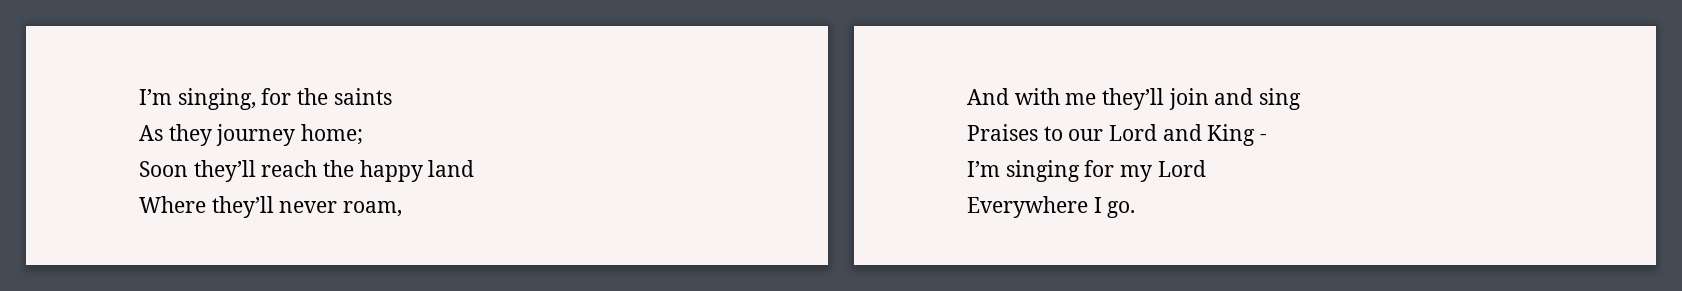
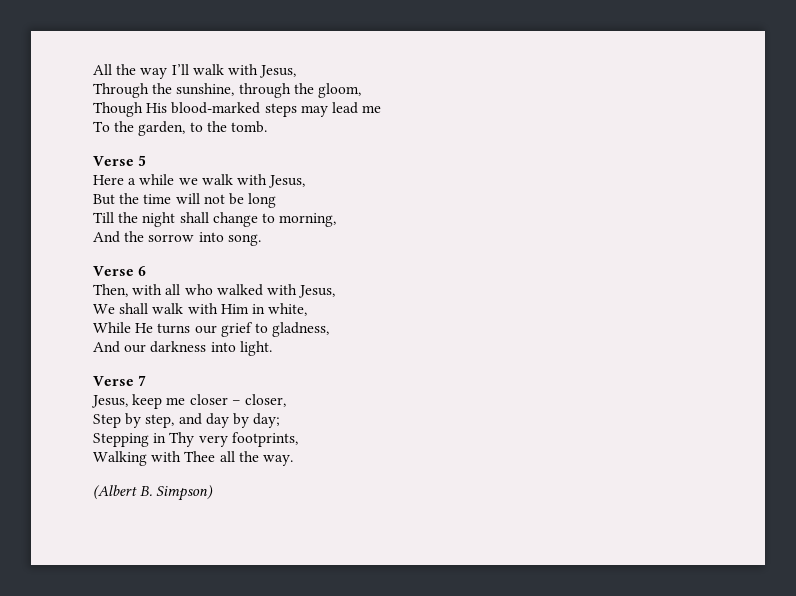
[139,88,392,110] [139,124,364,146] [139,160,475,182] [139,196,403,218] [967,88,1302,110] [967,124,1268,146] [967,160,1206,182] [967,196,1136,218] I’m singing, for the saints // As they journey home; // Soon they’ll reach the happy land // Where they’ll never roam, // And with me they’ll join and sing // Praises to our Lord and King - // I’m singing for my Lord // Everywhere I go. -> [93,64,297,79] [93,83,361,98] [93,102,382,117] [93,121,267,136] [93,155,147,166] [93,174,306,188] [93,193,277,208] [93,212,337,227] [93,231,261,246] [93,266,147,276] [93,284,336,298] [93,303,308,316] [93,322,330,337] [93,341,272,356] [93,375,147,386] [91,394,286,409] [93,413,281,428] [93,432,298,447] [93,451,293,466] [93,485,214,501] All the way I’ll walk with Jesus, // Through the sunshine, through the gloom, // Though His blood-marked steps may lead me // To the garden, to the tomb. // Verse 5 // Here a while we walk with Jesus, // But the time will not be long // Till the night shall change to morning, // And the sorrow into song. // Verse 6 // Then, with all who walked with Jesus, // We shall walk with Him in white, // While He turns our grief to gladness, // And our darkness into light. // Verse 7 // Jesus, keep me closer – closer, // Step by step, and day by day; // Stepping in Thy very footprints, // Walking with Thee all the way. // (Albert B. Simpson)

